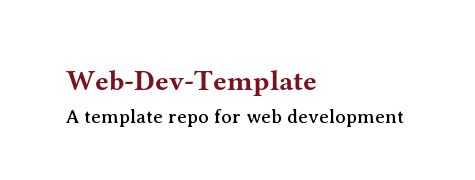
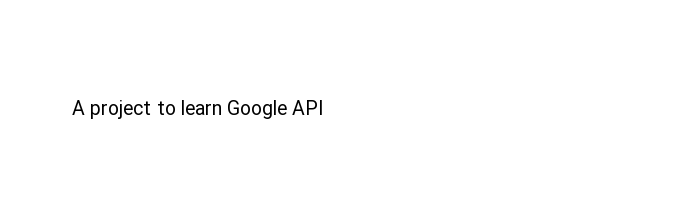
[66,70,317,96] [66,109,404,127] Web-Dev-Template // A template repo for web development -> [72,100,324,119] A project to learn Google API

